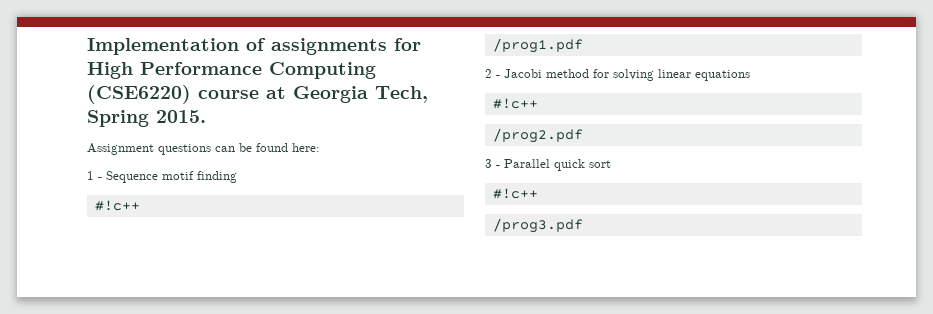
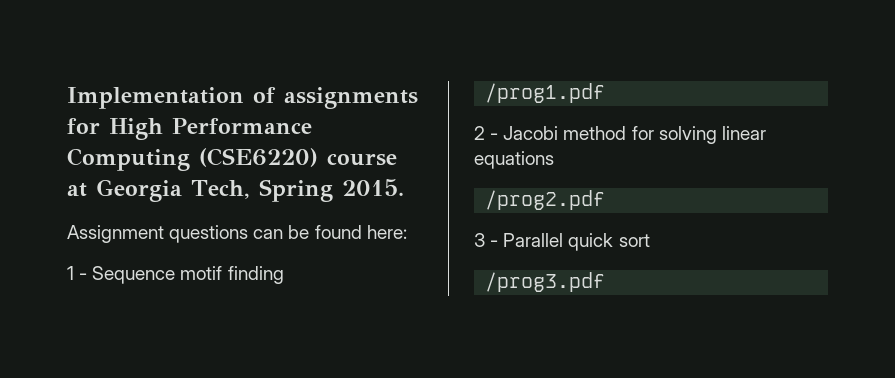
[94,200,140,211] // #!c++ -> (284, 275) none
[492,98,538,109] // #!c++ -> (554, 160) none
[492,188,538,199] // #!c++ -> (650, 240) none

